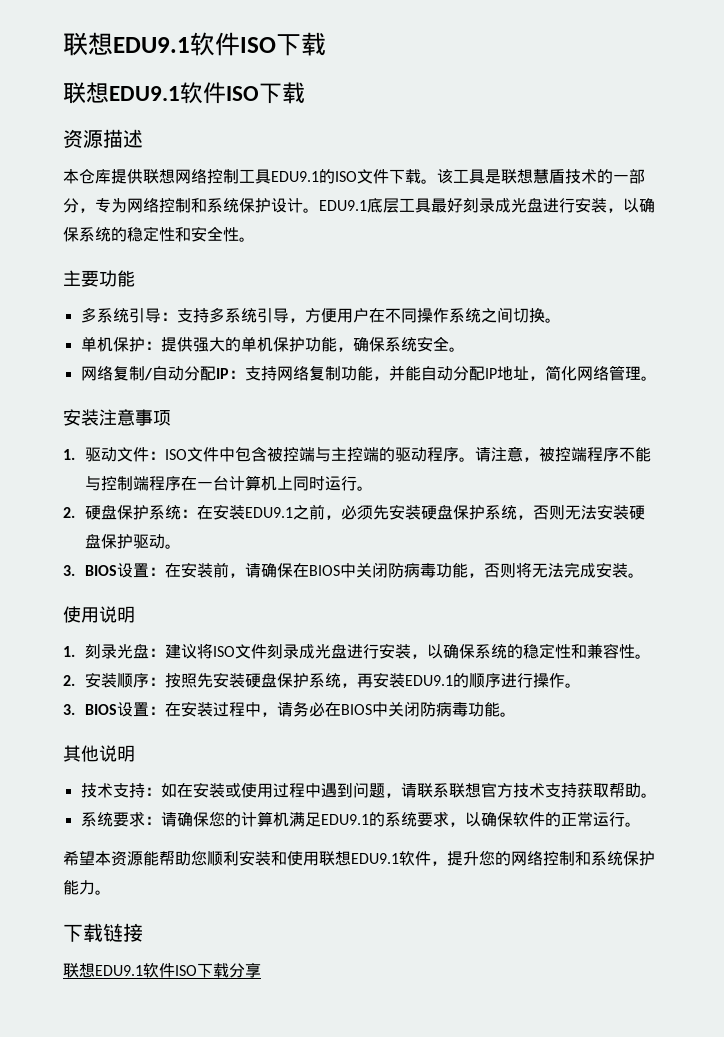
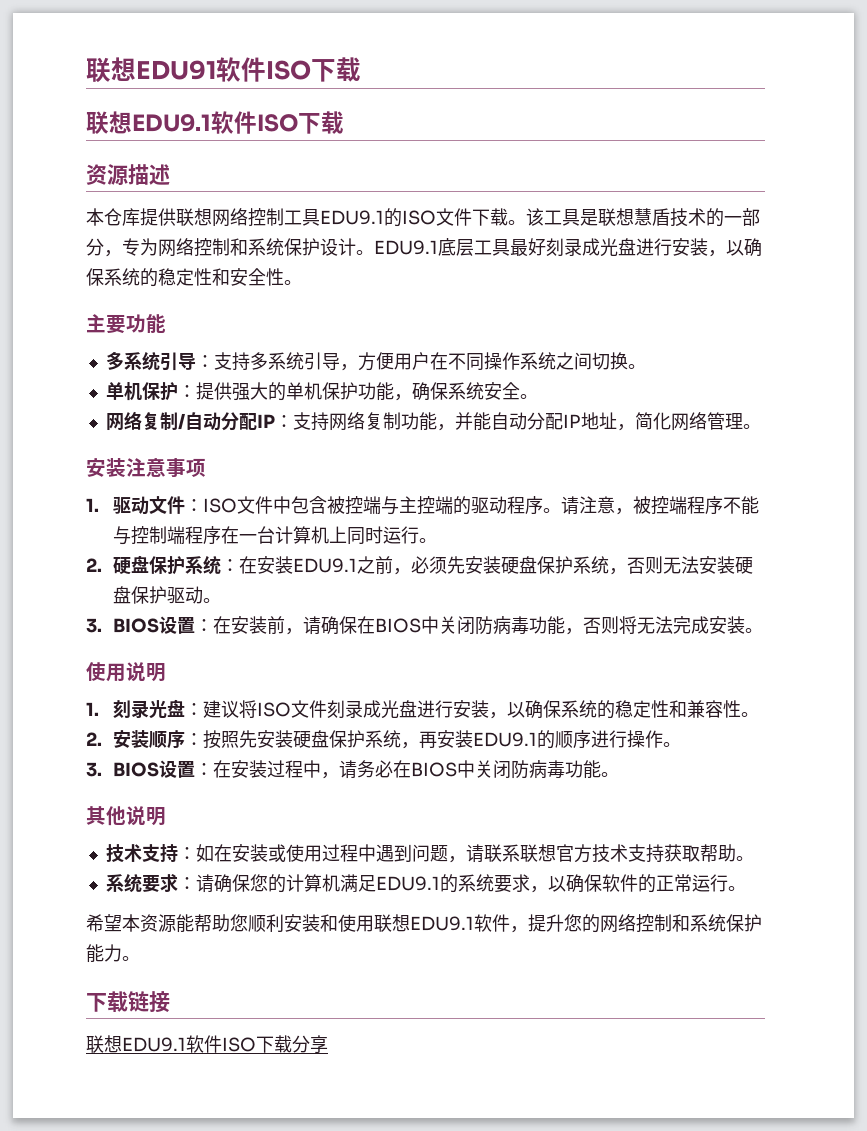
[63,32,190,56] 联想EDU9.1 -> [86,57,216,83] 联想EDU91

